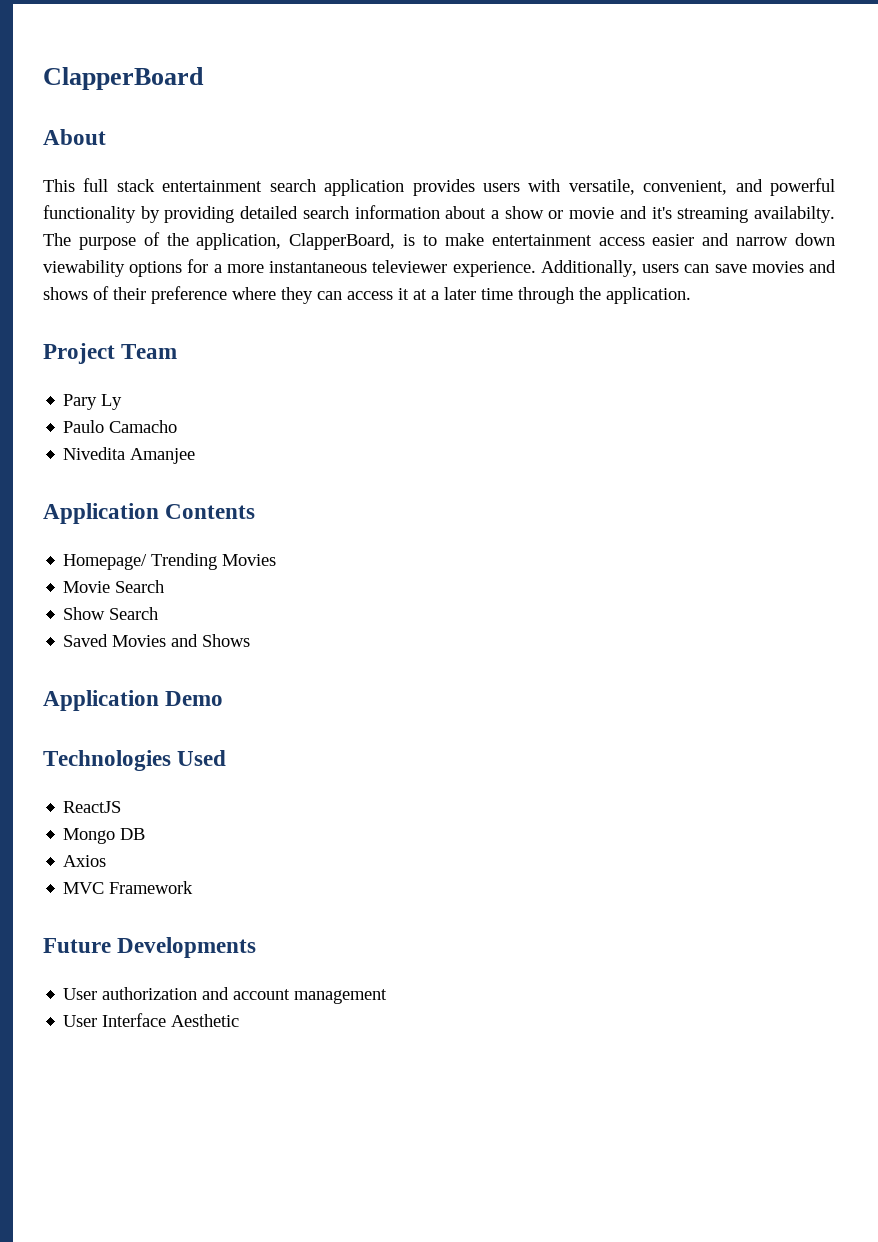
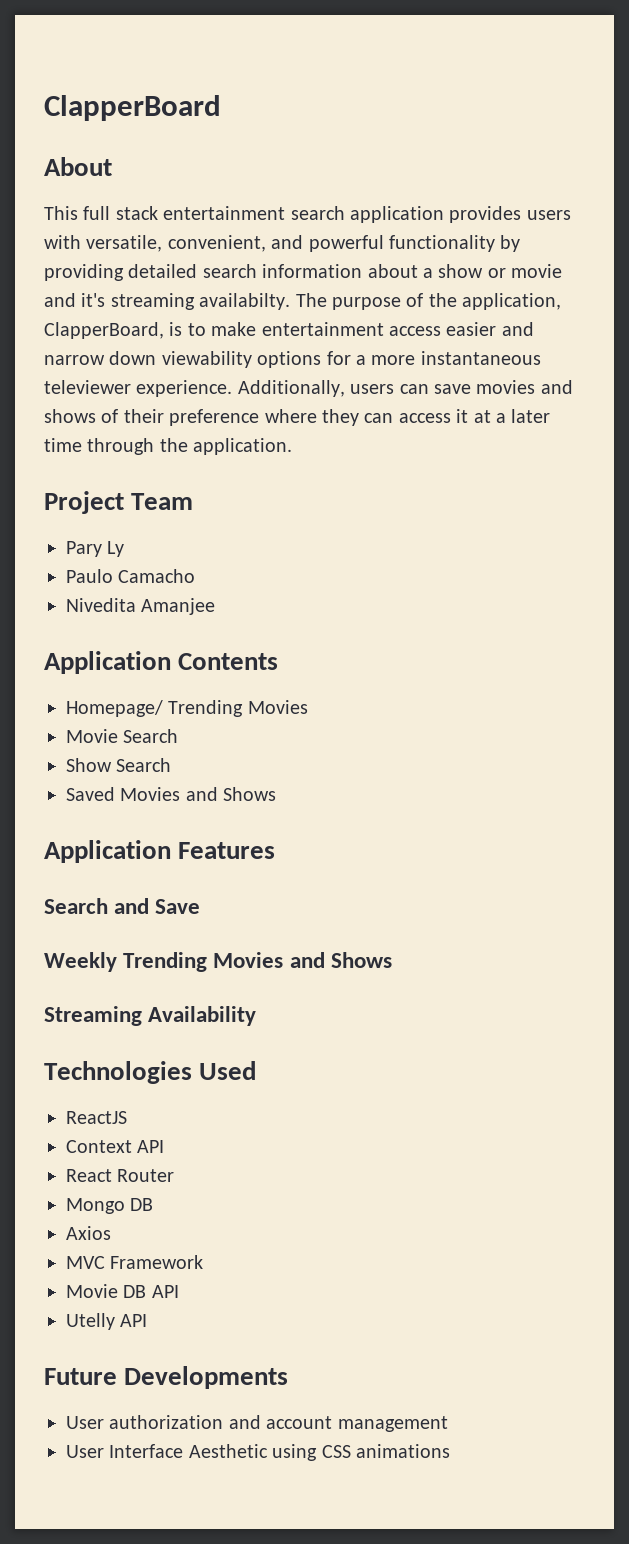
[165,691,224,706] Demo -> [178,842,276,859] [44,898,201,914] [44,952,392,972] [44,1006,257,1026] Features // Search and Save // Weekly Trending Movies and Shows // Streaming Availability
(122, 807) none -> [66,1140,165,1153] [66,1169,175,1182] // Context API // React Router
(194, 887) none -> [66,1284,179,1298] [66,1313,148,1330] // Movie DB API // Utelly API
(240, 1020) none -> [272,1444,450,1461] using CSS animations

